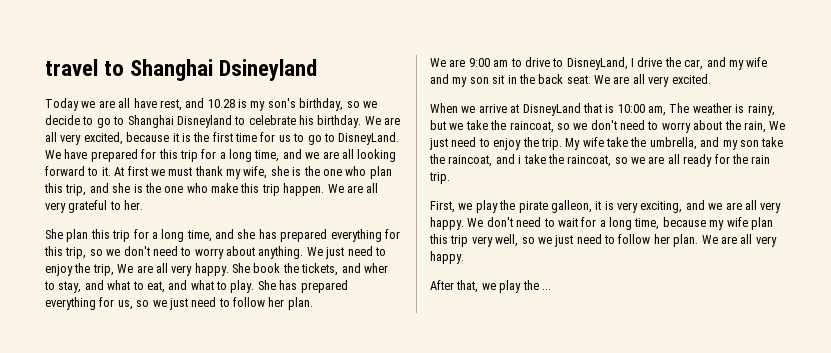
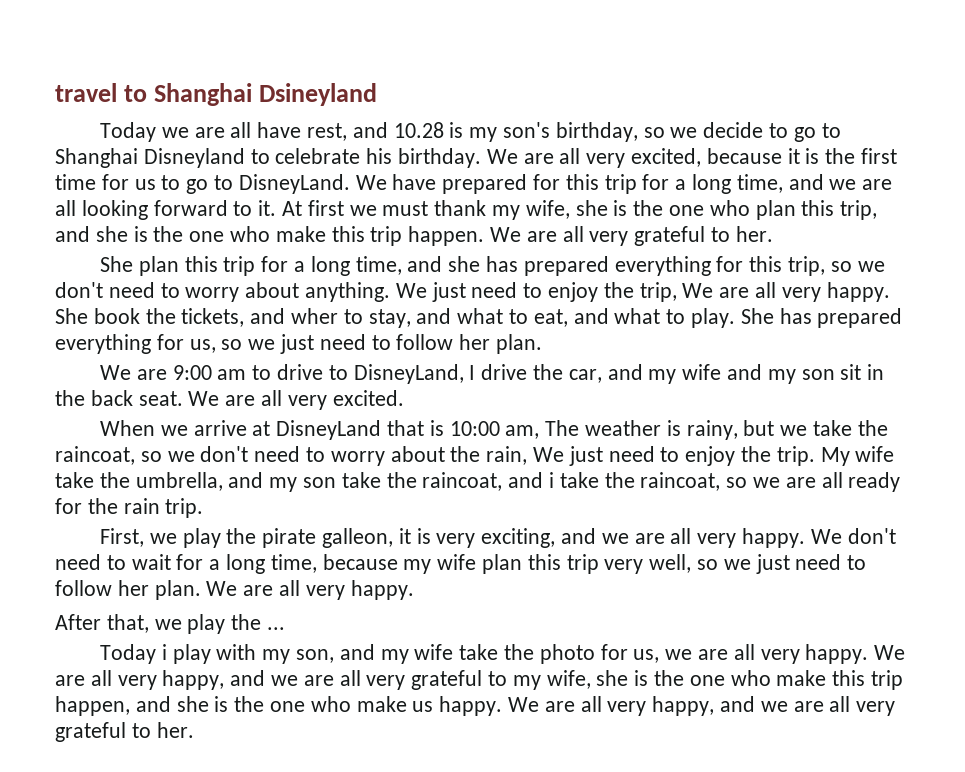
(551, 289) none -> [99,644,906,664] [55,670,904,690] [55,696,896,716] [55,722,194,742] // Today i play with my son, and my wife take the photo for us, we are all very happy. We are all very happy, and we are all very grateful to my wife, she is the one who make this trip happen, and she is the one who make us happy. We are all very happy, and we are all very grateful to her.

